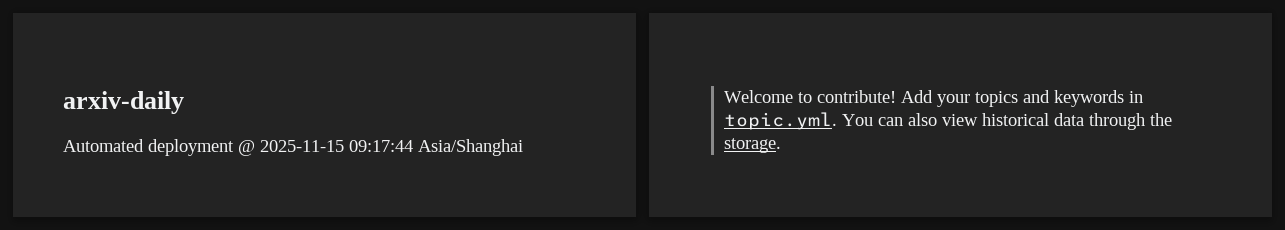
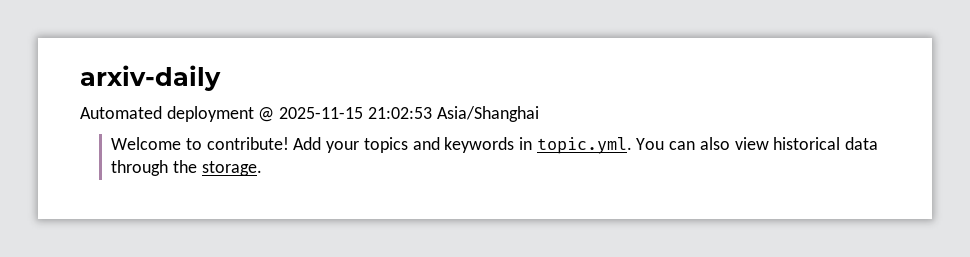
[349,140,413,152] 09:17:44 -> [367,107,432,119] 21:02:53

